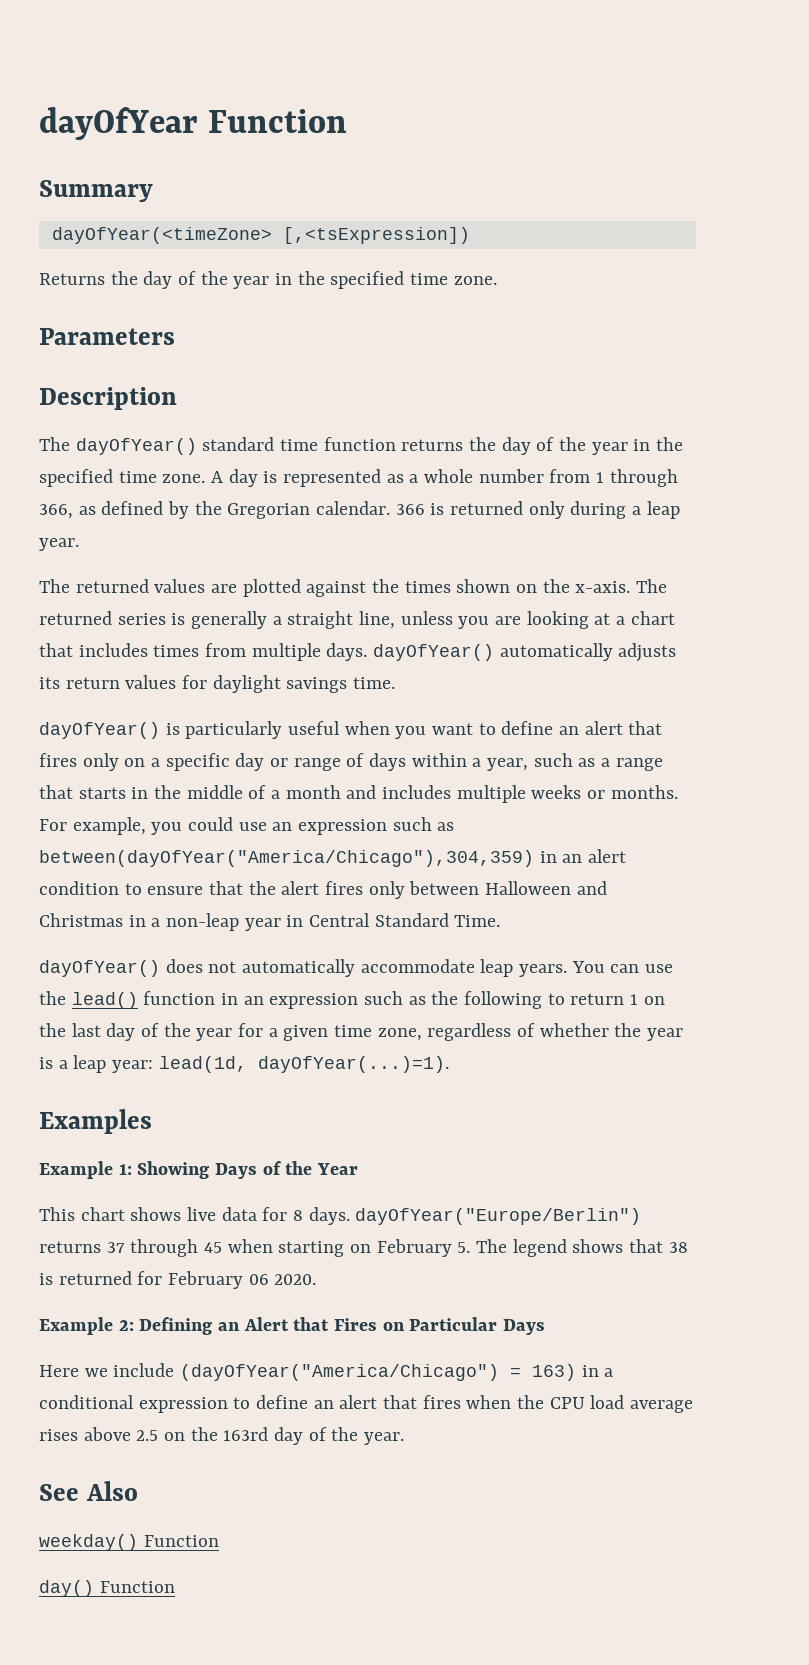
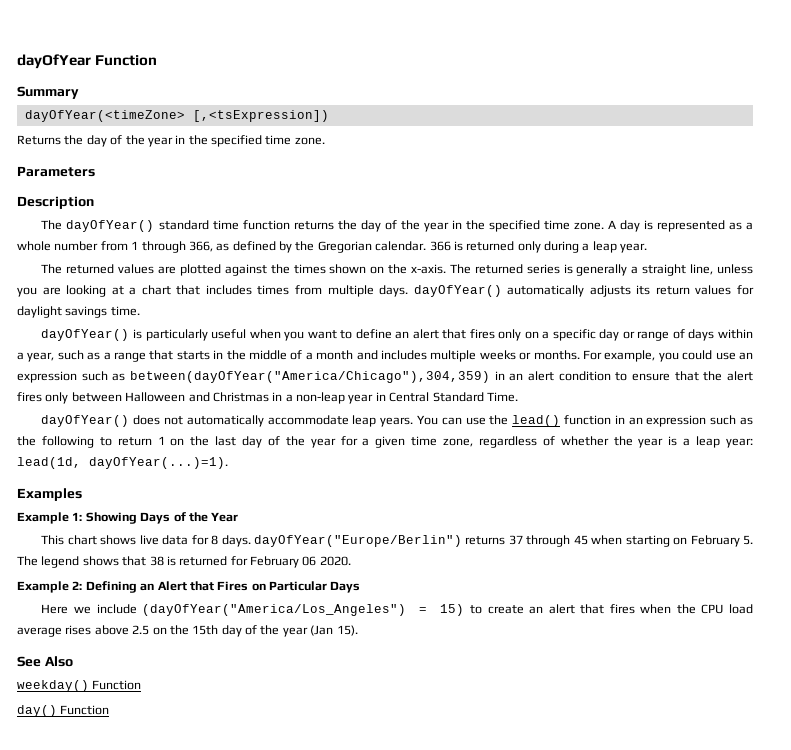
[180,1364,614,1381] [39,1395,309,1413] (dayOfYear("America/Chicago") = 163) in a conditional expression to define -> [142,604,524,616] (dayOfYear("America/Los_Angeles") = 15) to create
[223,1427,405,1445] 163rd day of the year. -> [192,625,358,637] 15th day of the year (Jan 15).

